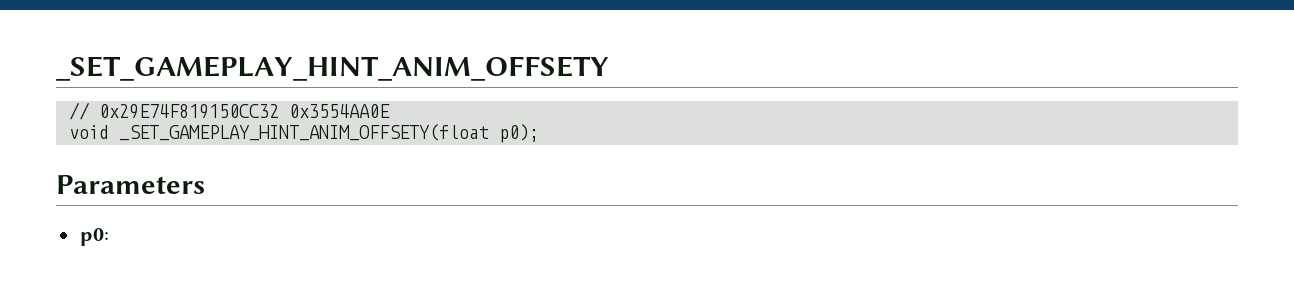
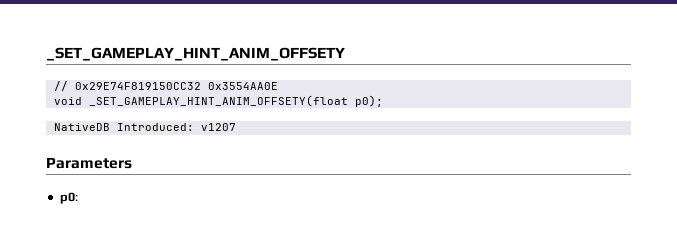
(539, 133) none -> [53,123,236,131] // NativeDB Introduced: v1207

